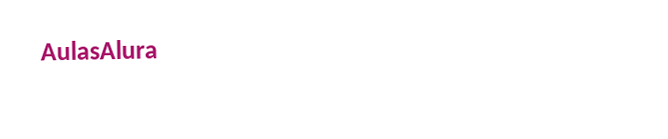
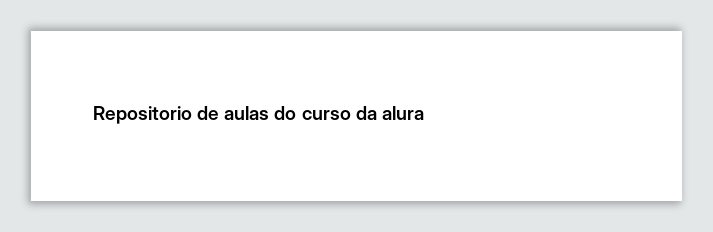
[40,39,158,61] AulasAlura -> [93,106,424,124] Repositorio de aulas do curso da alura

